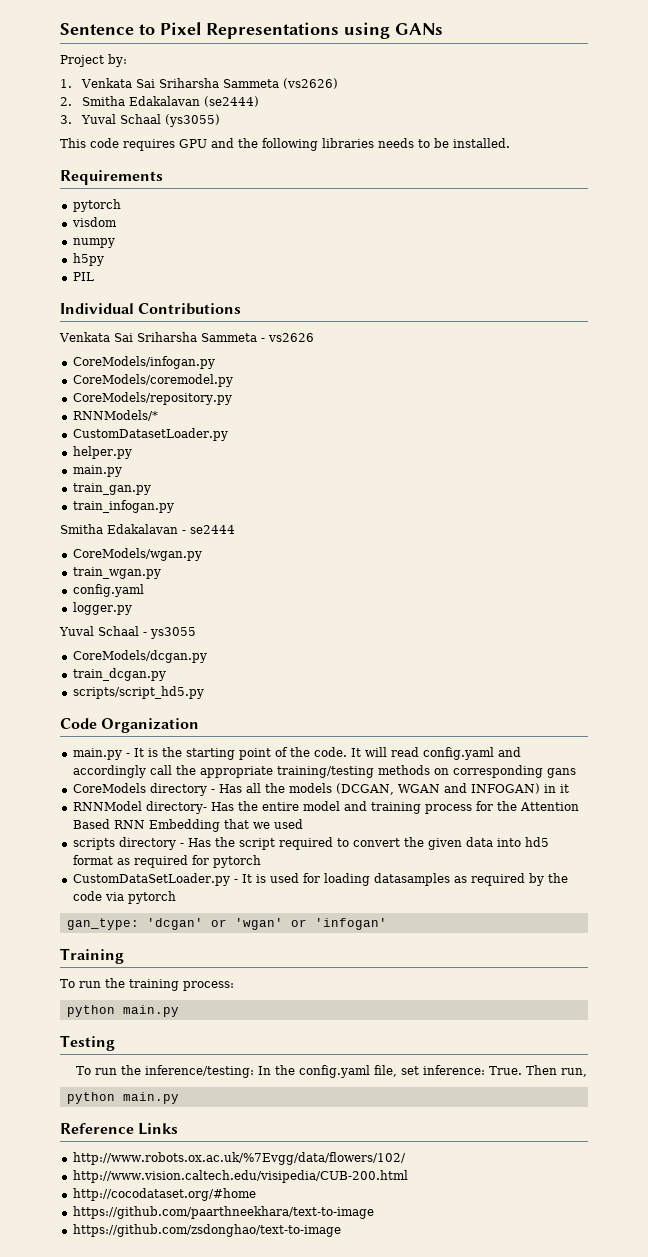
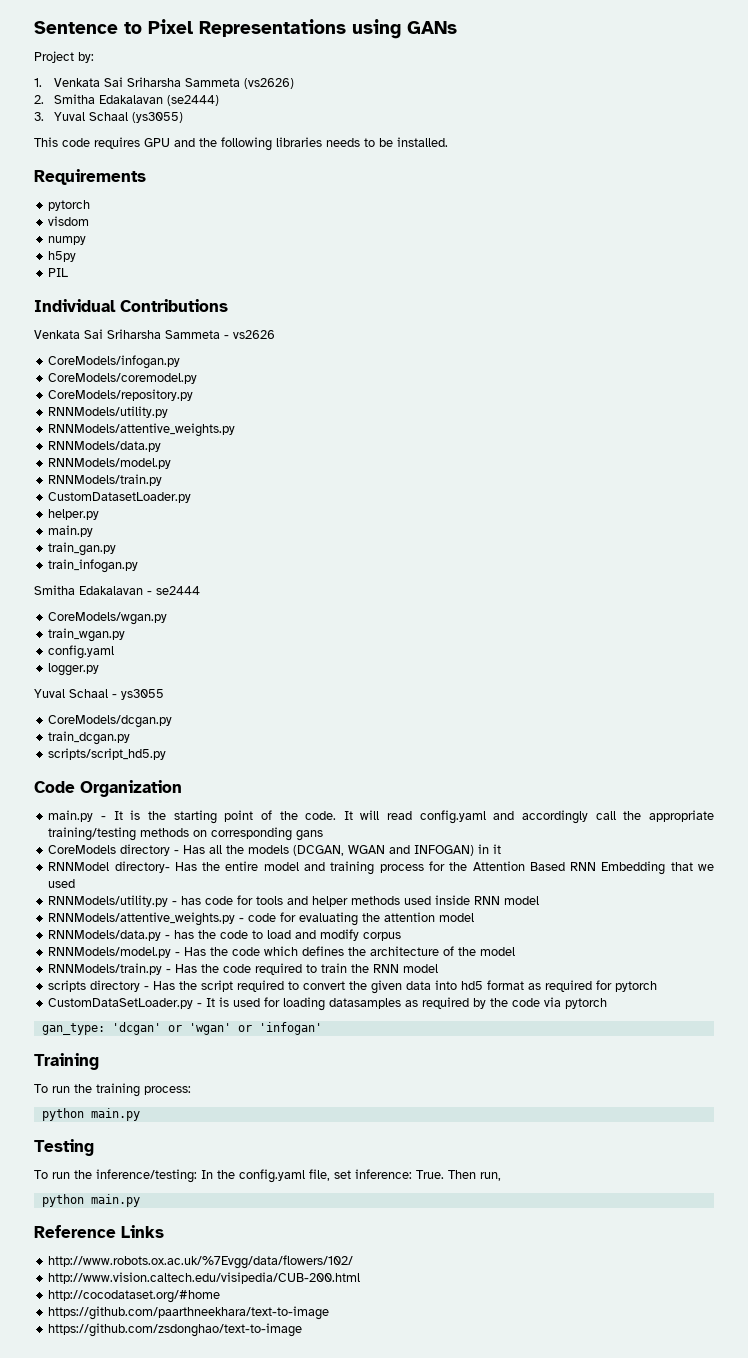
[72,410,158,421] RNNModels/* -> [48,406,169,418] [48,423,236,437] [48,441,162,452] [48,458,172,469] [48,474,163,486] RNNModels/utility.py // RNNModels/attentive_weights.py // RNNModels/data.py // RNNModels/model.py // RNNModels/train.py
(303, 824) none -> [48,895,540,907] [48,912,475,926] [48,929,402,941] [48,946,516,958] [48,963,439,975] // RNNModels/utility.py - has code for tools and helper methods used inside RNN model // RNNModels/attentive_weights.py - code for evaluating the attention model // RNNModels/data.py - has the code to load and modify corpus // RNNModels/model.py - Has the code which defines the architecture of the model // RNNModels/train.py - Has the code required to train the RNN model

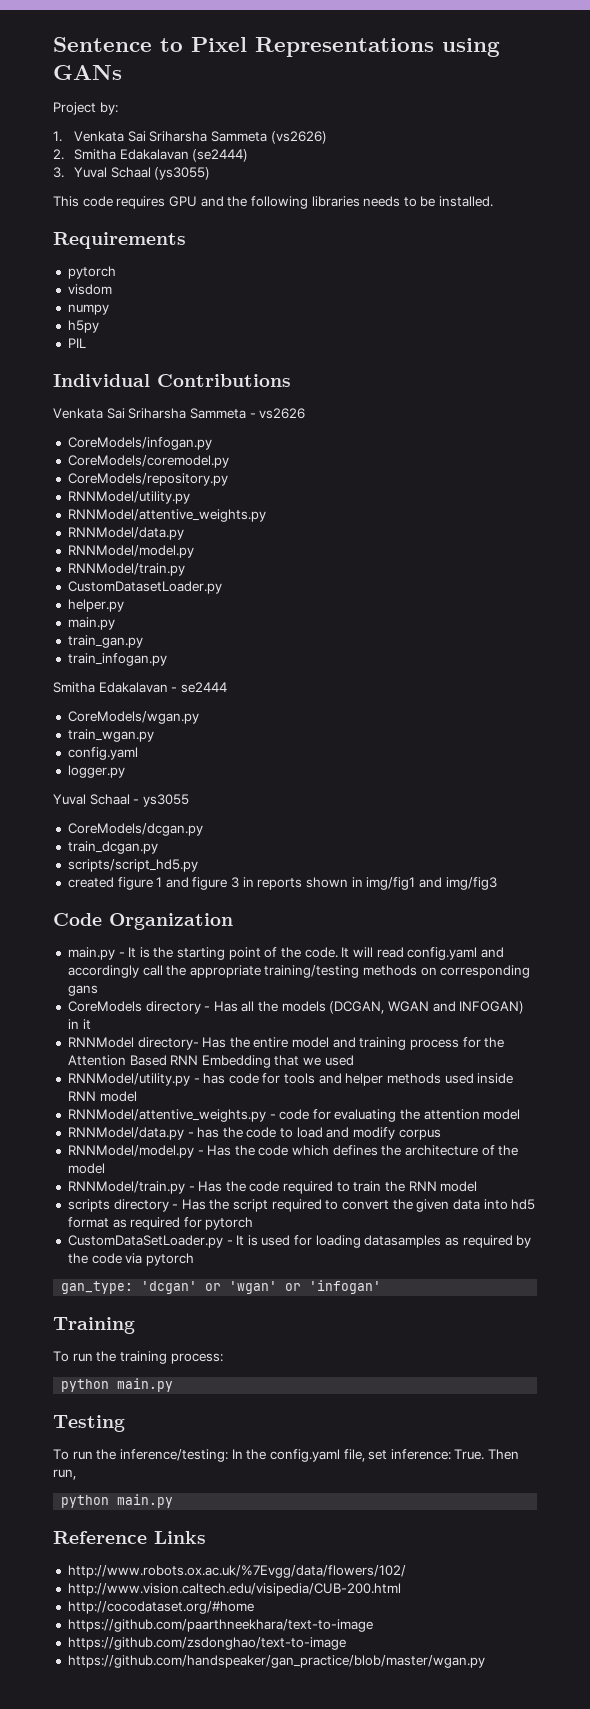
[48,406,169,418] [48,423,236,437] [48,441,162,452] [48,458,172,469] [48,474,163,486] RNNModels/utility.py // RNNModels/attentive_weights.py // RNNModels/data.py // RNNModels/model.py // RNNModels/train.py -> [67,491,190,504] [67,509,266,522] [67,527,184,540] [67,545,194,558] [67,563,185,576] RNNModel/utility.py // RNNModel/attentive_weights.py // RNNModel/data.py // RNNModel/model.py // RNNModel/train.py
(167, 754) none -> [67,877,497,890] // created figure 1 and figure 3 in reports shown in img/fig1 and img/fig3
[48,895,169,907] RNNModels/utility.py -> [67,1073,190,1086] RNNModel/utility.py
[48,912,236,926] RNNModels/attentive_weights.py -> [67,1109,266,1122] RNNModel/attentive_weights.py
[48,930,162,941] RNNModels/data.py -> [67,1127,184,1140] RNNModel/data.py
[48,947,172,958] RNNModels/model.py -> [67,1145,194,1158] RNNModel/model.py
[48,963,163,975] RNNModels/train.py -> [67,1181,185,1194] RNNModel/train.py
(303, 1330) none -> [67,1655,485,1668] // https://github.com/handspeaker/gan_practice/blob/master/wgan.py

